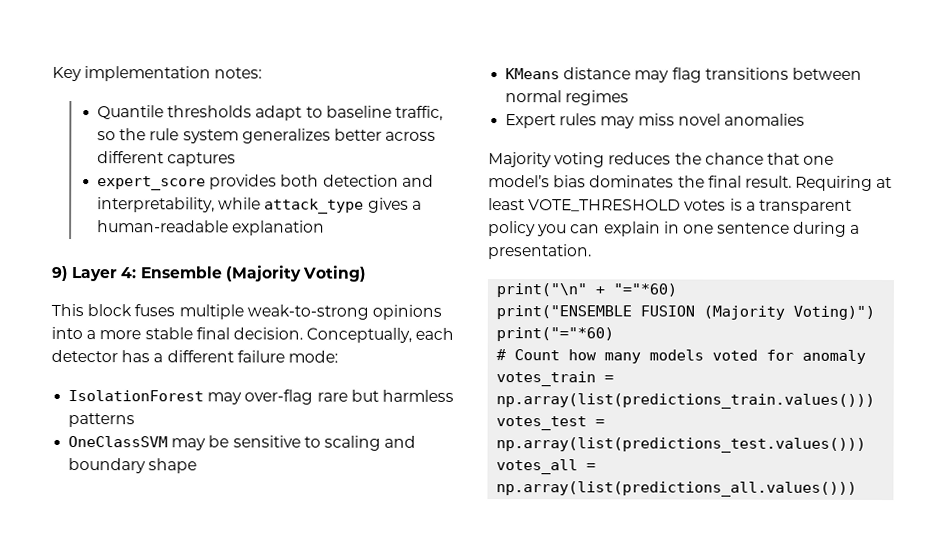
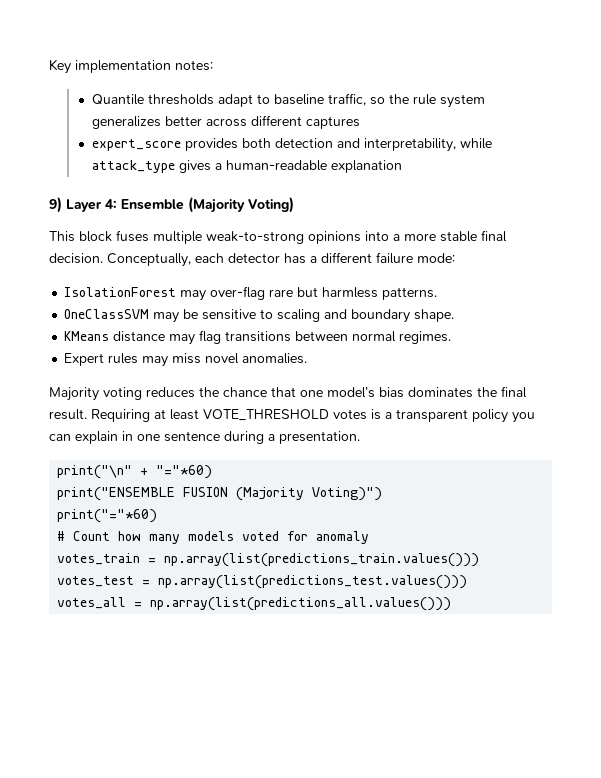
[68,413,136,428] patterns -> [382,287,438,300] patterns.
[148,458,198,474] shape -> [414,309,455,322] shape.
[565,90,630,106] regimes -> [399,331,452,344] regimes.
[723,113,805,126] anomalies -> [242,353,308,364] anomalies.

